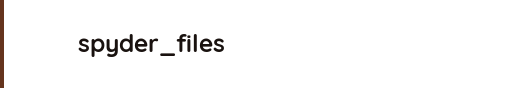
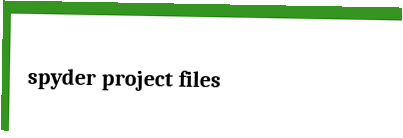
[78,34,225,57] spyder_files -> [27,67,221,92] spyder project files

